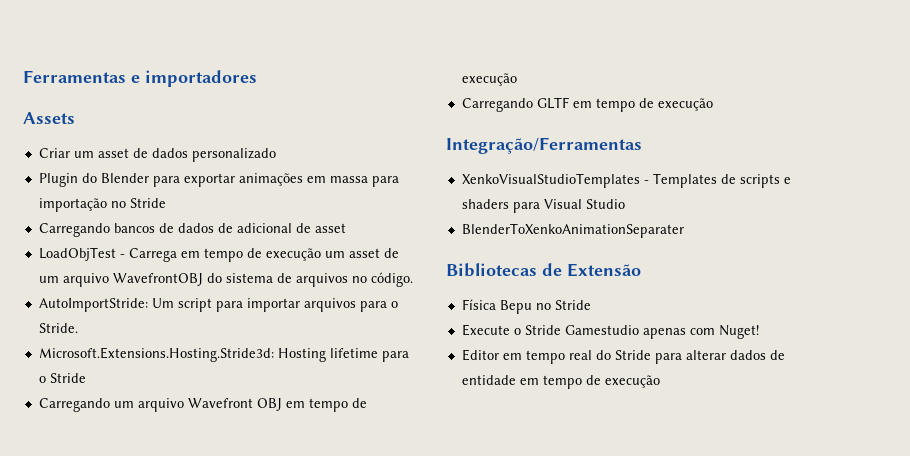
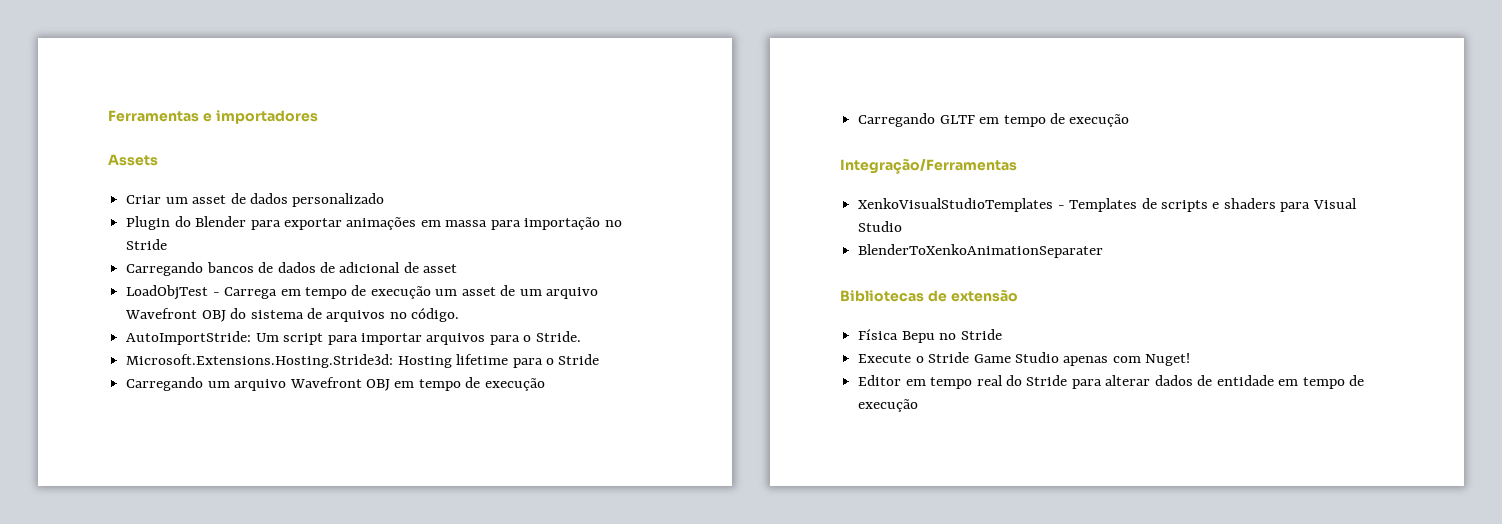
[112,273,203,286] WavefrontOBJ -> [125,308,226,322] Wavefront OBJ
[567,263,641,277] Extensão -> [950,289,1018,302] extensão
[564,325,639,335] Gamestudio -> [973,352,1059,363] Game Studio

